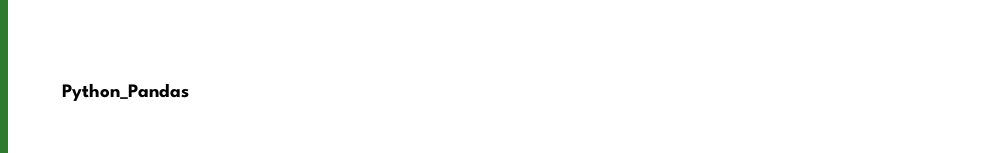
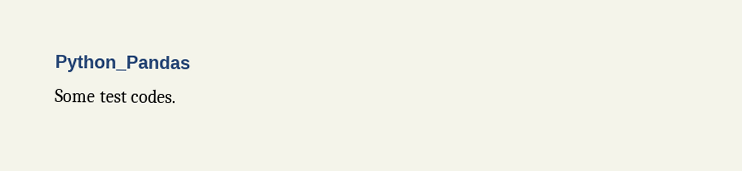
(189, 92) none -> [54,88,177,104] // Some test codes.

